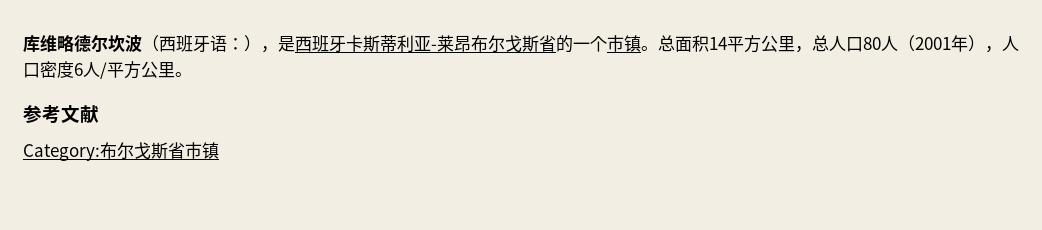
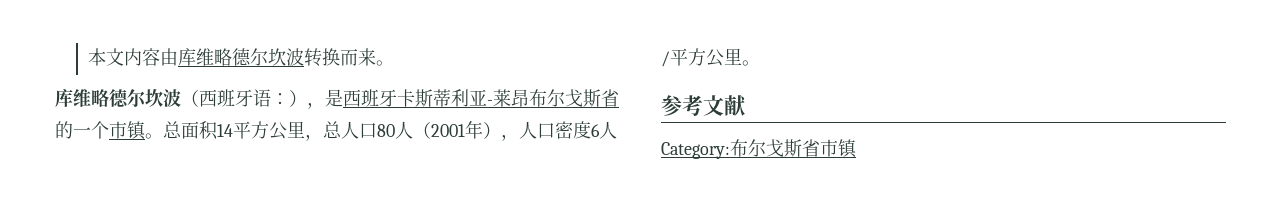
(23, 44) none -> [88,48,395,67] 本文内容由库维略德尔坎波转换而来。 //

